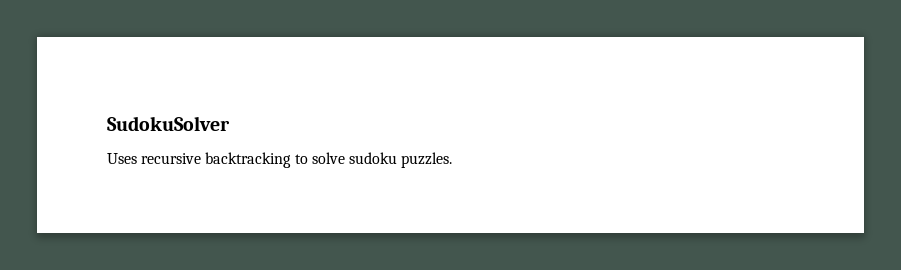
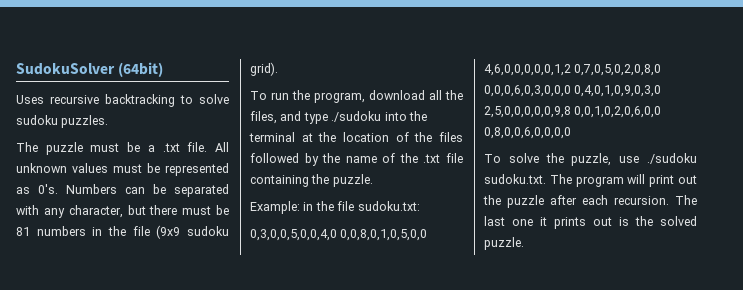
(230, 123) none -> [118,62,164,77] (64bit)
(453, 160) none -> [16,142,230,155] [16,163,229,176] [16,184,229,197] [16,205,230,218] [16,225,229,239] [250,62,278,76] [250,90,463,103] [250,111,427,124] [249,132,463,142] [250,153,463,166] [250,174,373,187] [250,201,420,214] [250,229,428,241] [484,64,662,76] [484,85,662,97] [484,106,662,118] [484,127,571,139] [484,153,697,166] [484,174,697,187] [483,195,697,208] [484,216,697,229] [484,237,524,250] // The puzzle must be a .txt file. All unknown values must be represented as 0's. Numbers can be separated with any character, but there must be 81 numbers in the file (9x9 sudoku grid). // To run the program, download all the files, and type ./sudoku into the terminal at the location of the files followed by the name of the .txt file containing the puzzle. // Example: in the file sudoku.txt: // 0,3,0,0,5,0,0,4,0 0,0,8,0,1,0,5,0,0 4,6,0,0,0,0,0,1,2 0,7,0,5,0,2,0,8,0 0,0,0,6,0,3,0,0,0 0,4,0,1,0,9,0,3,0 2,5,0,0,0,0,0,9,8 0,0,1,0,2,0,6,0,0 0,8,0,0,6,0,0,0,0 // To solve the puzzle, use ./sudoku sudoku.txt. The program will print out the puzzle after each recursion. The last one it prints out is the solved puzzle.

